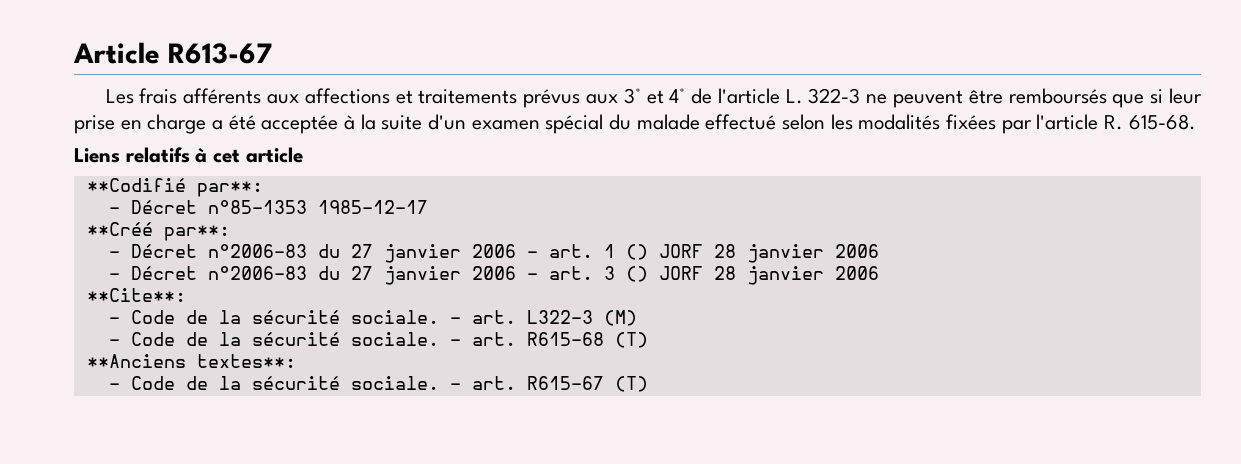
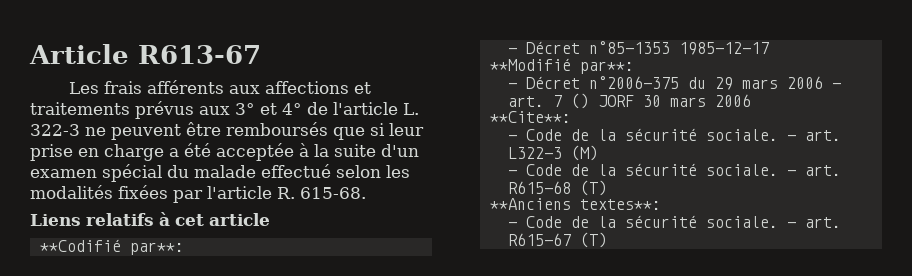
[86,222,230,241] [108,244,879,263] [108,266,824,285] **Créé par**: // - Décret n°2006-83 du 27 janvier 2006 - art. 1 () JORF 28 janvier 2006 // - Décret n°2006-83 du 27 janvier 2006 - art. 3 () JORF 28 janvier -> [489,58,634,74] [507,76,841,90] [507,93,706,109] **Modifié par**: // - Décret n°2006-375 du 29 mars 2006 - art. 7 () JORF 30 mars

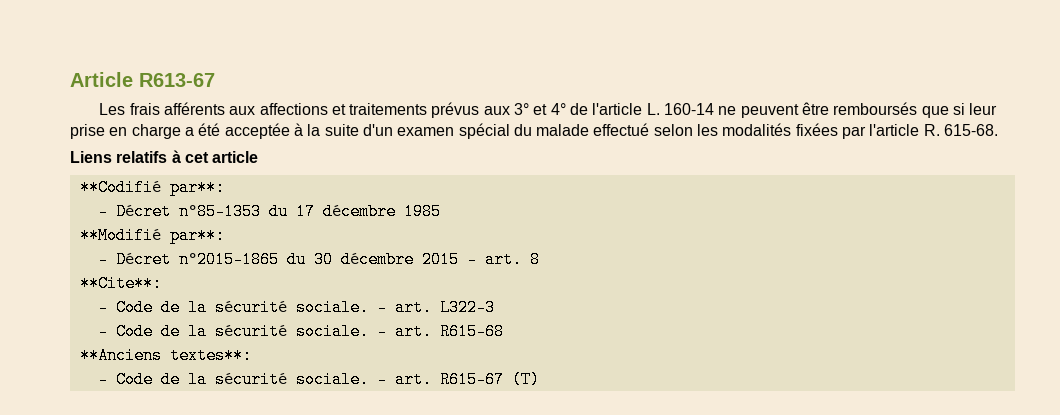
[30,124,80,136] 322-3 -> [664,103,715,115] 160-14
[678,42,769,55] 1985-12-17 -> [268,203,441,220] du 17 décembre 1985
[588,76,841,90] [507,93,751,109] n°2006-375 du 29 mars 2006 - art. 7 () JORF 30 mars 2006 -> [178,251,540,268] n°2015-1865 du 30 décembre 2015 - art. 8
[570,145,598,161] (M) -> (495, 307) none
[579,180,607,196] (T) -> (504, 331) none

